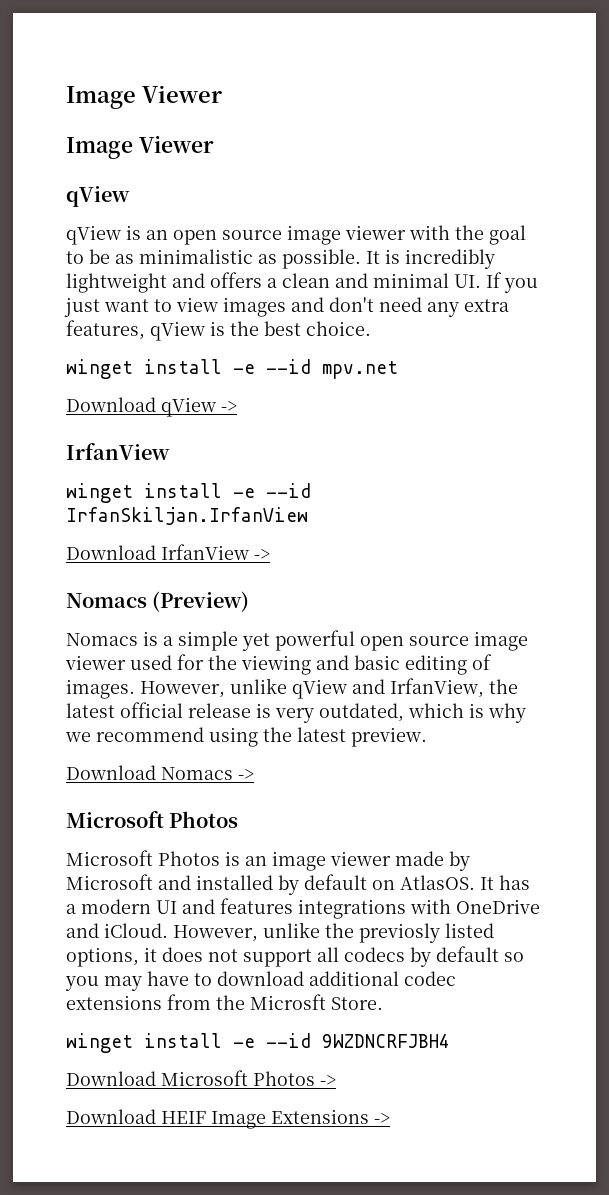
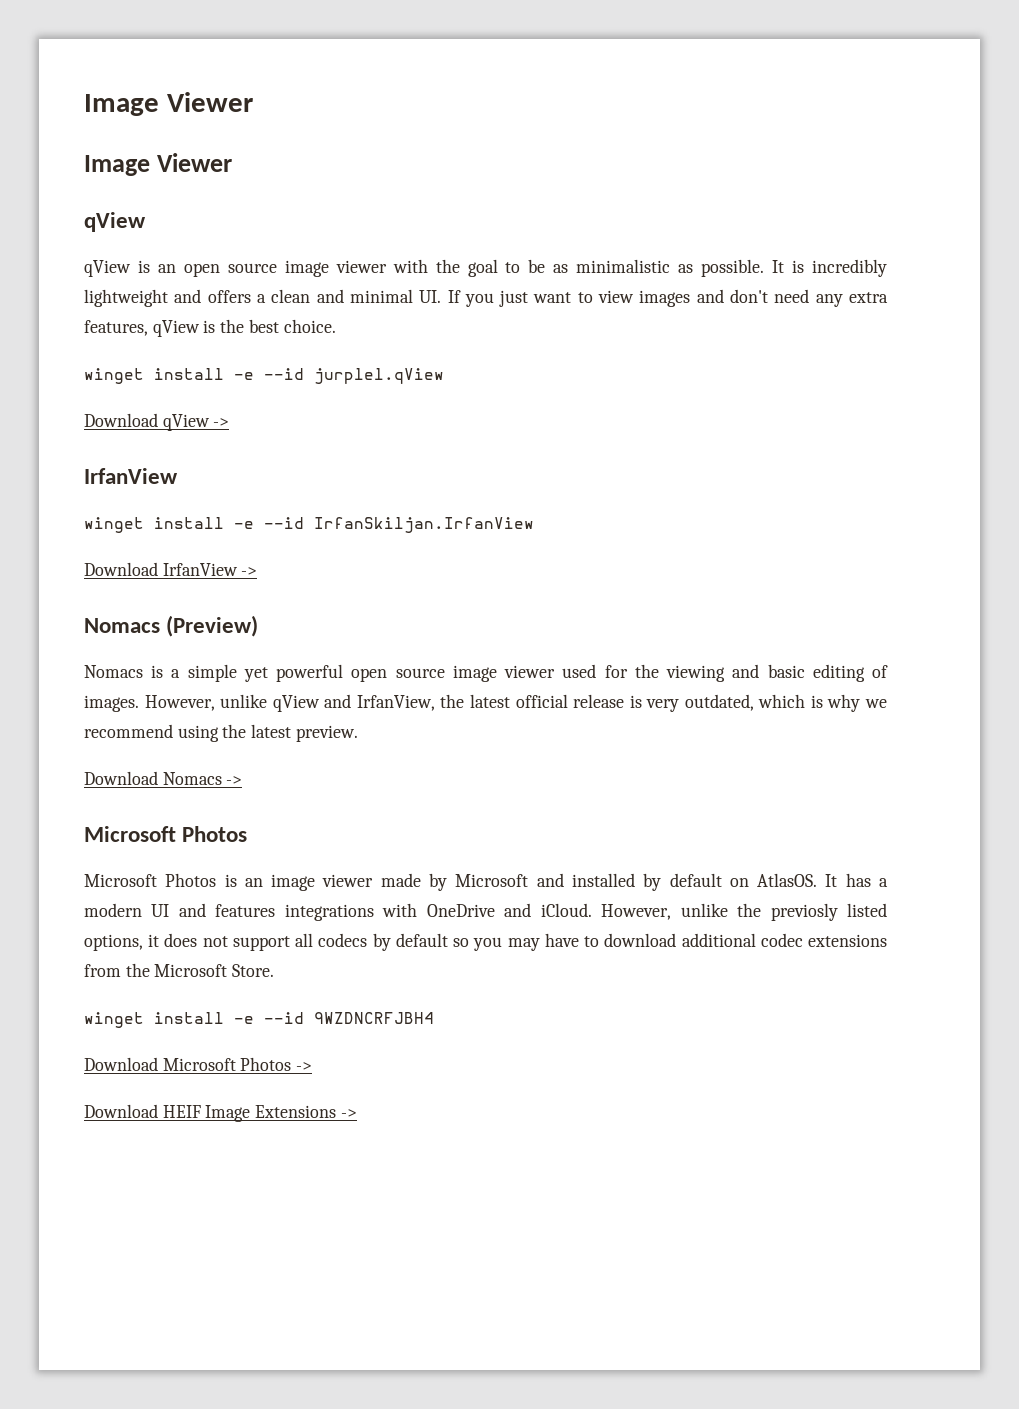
[322,361,398,379] mpv.net -> [314,368,444,384] jurplel.qView
[250,994,326,1010] Microsft -> [154,964,228,977] Microsoft

